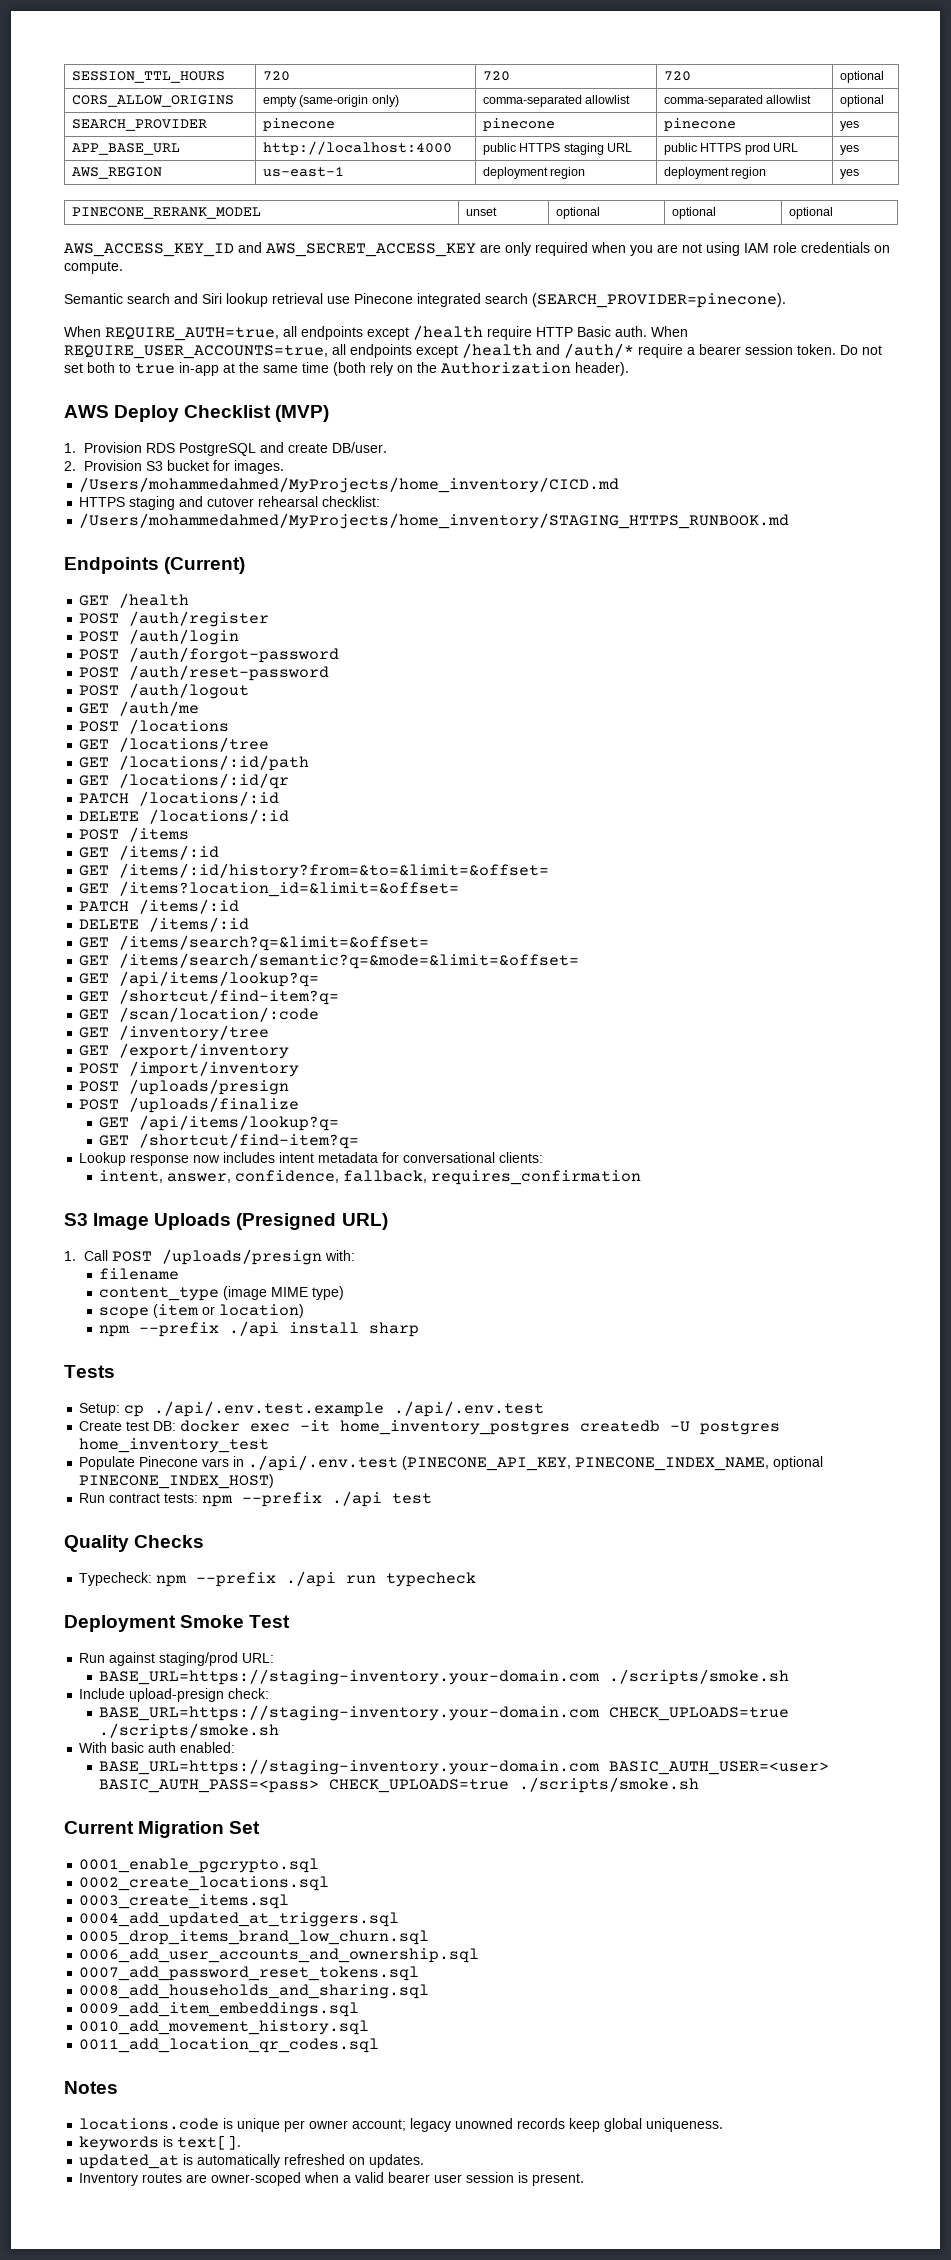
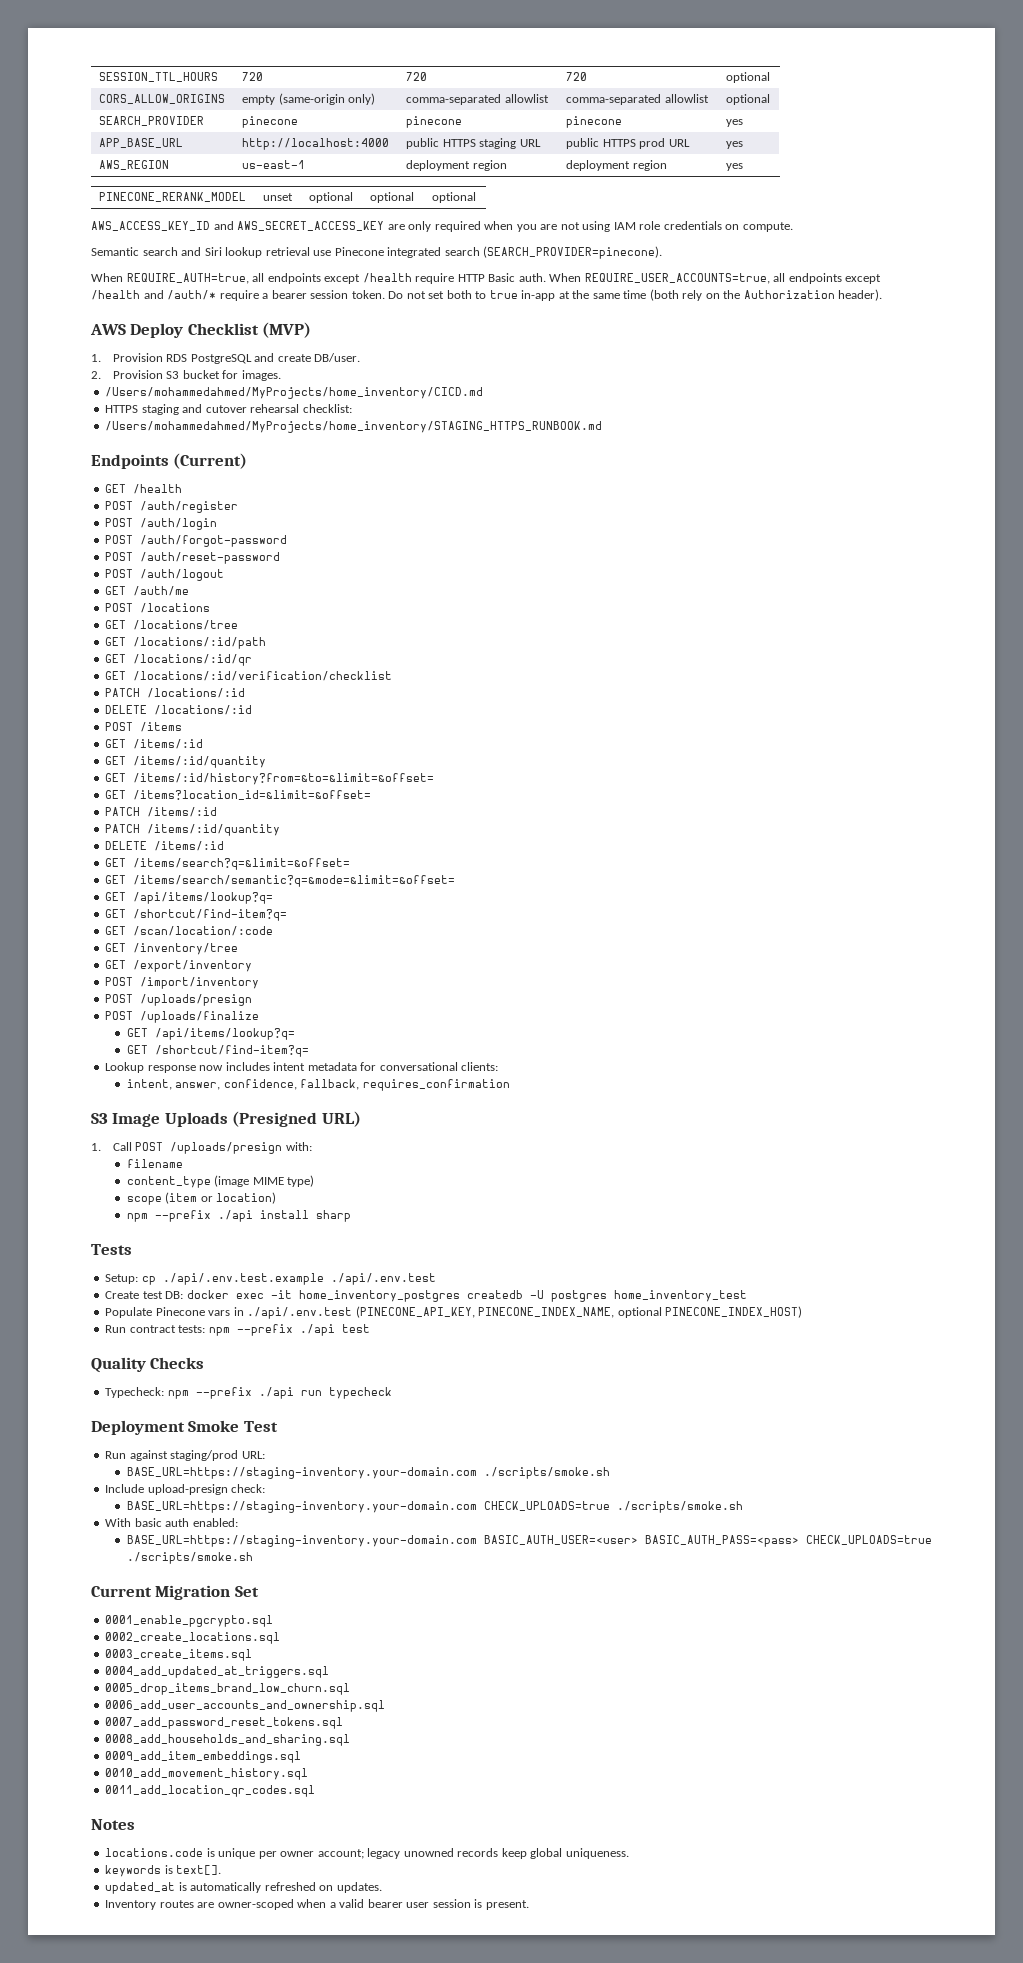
(290, 781) none -> [105,671,393,681] // GET /locations/:id/verification/checklist
(220, 852) none -> [105,756,267,768] // GET /items/:id/quantity
(240, 906) none -> [105,824,281,836] // PATCH /items/:id/quantity

